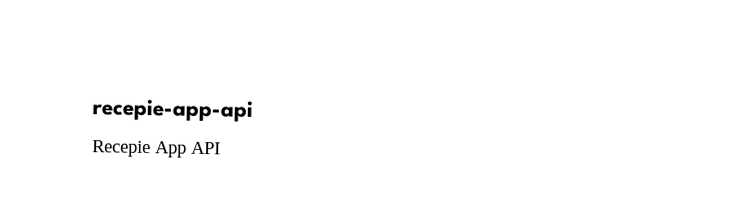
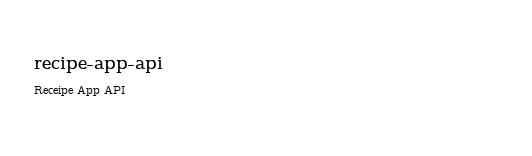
[92,98,253,122] [92,140,151,158] recepie-app-api // Recepie -> [34,57,163,73] [34,86,73,96] recipe-app-api // Receipe

